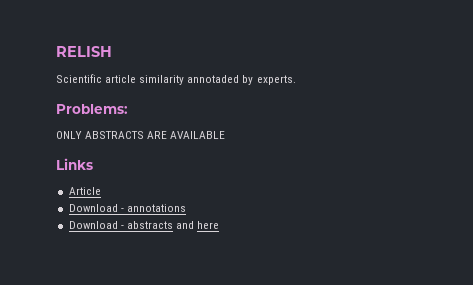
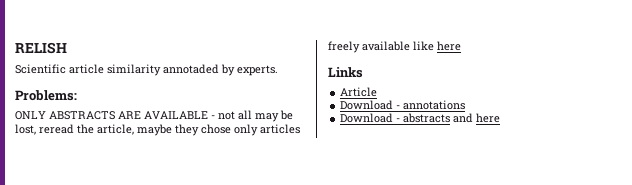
(226, 135) none -> [211,110,293,122] [15,124,300,136] [328,41,461,53] - not all may be lost, reread the article, maybe they chose only articles freely available like here

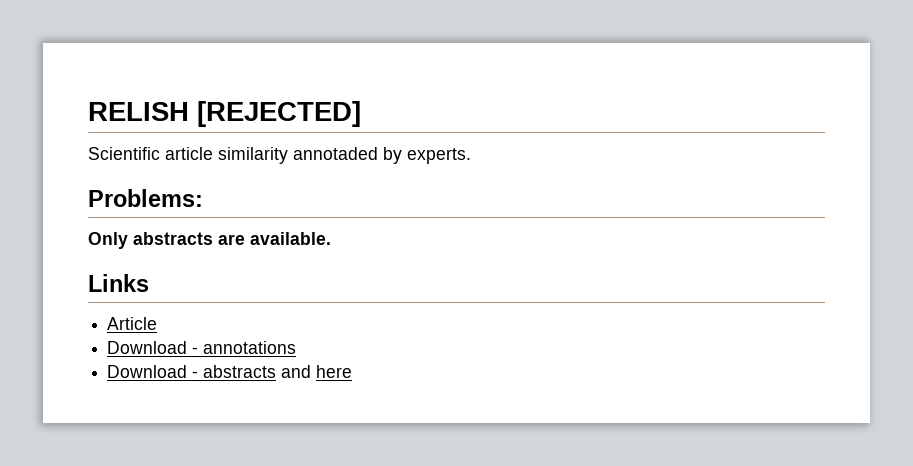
(67, 48) none -> [197,101,361,127] [REJECTED]
[15,110,293,122] [15,124,300,136] [328,41,461,53] ONLY ABSTRACTS ARE AVAILABLE - not all may be lost, reread the article, maybe they chose only articles freely available like here -> [88,232,331,249] Only abstracts are available.

